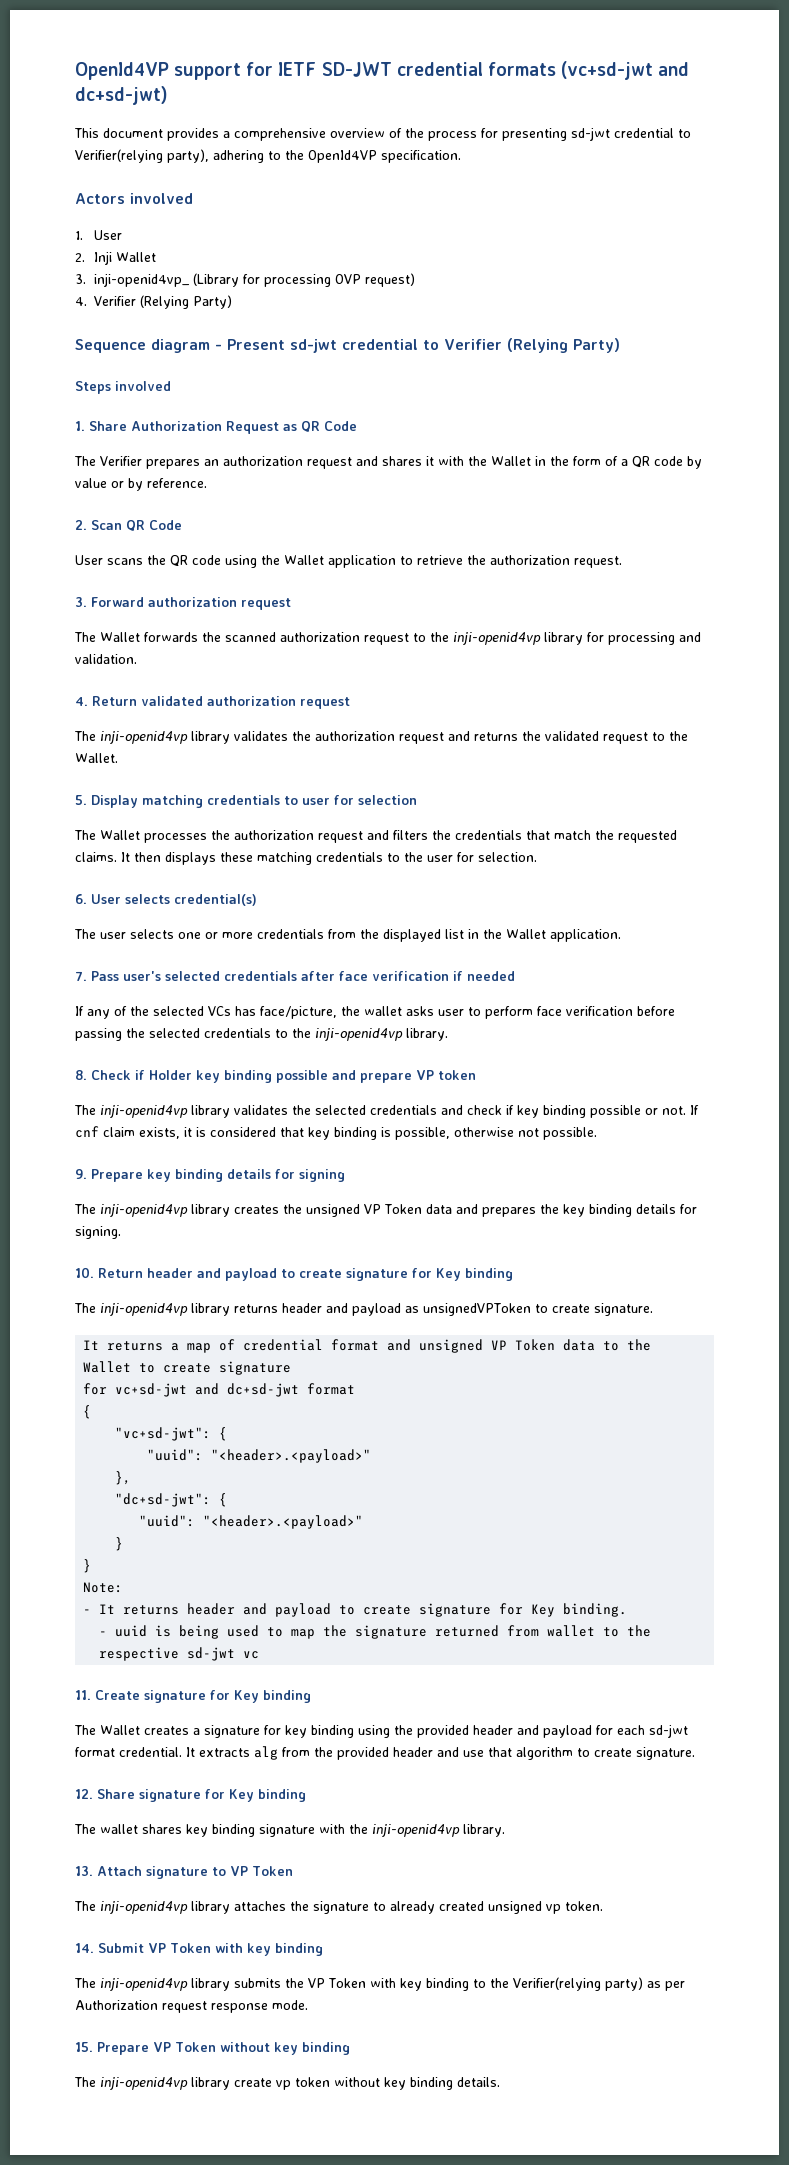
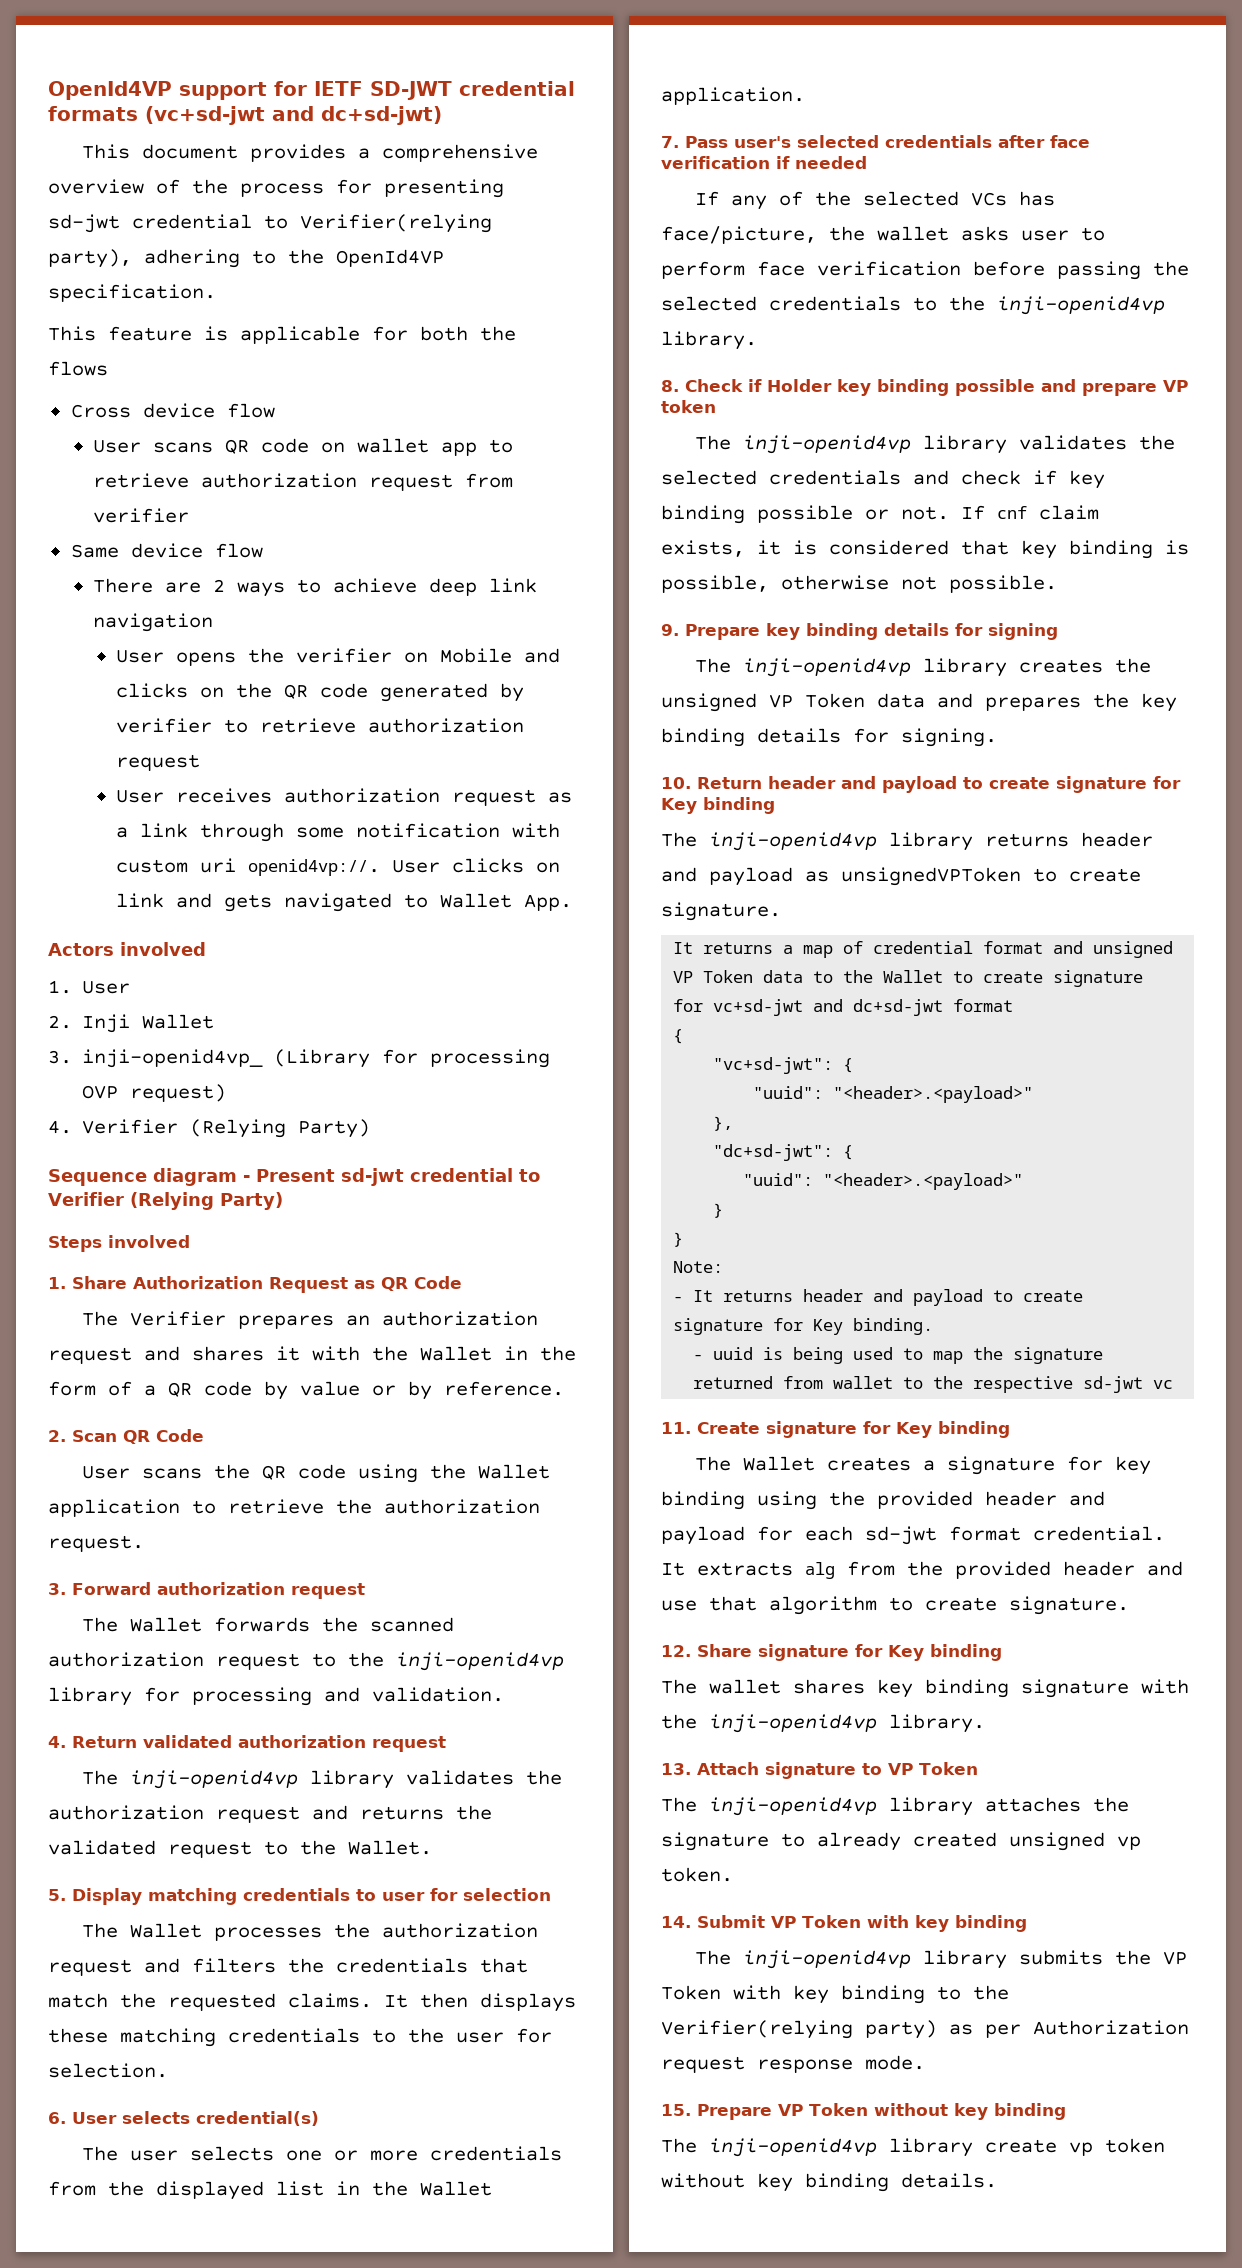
(461, 156) none -> [48,326,516,344] [48,361,108,376] [70,403,275,418] [93,438,514,456] [93,473,514,491] [93,508,190,523] [70,543,263,558] [93,578,538,597] [93,613,214,632] [115,648,560,666] [115,683,524,702] [115,718,524,733] [115,754,200,771] [115,788,572,806] [115,823,560,842] [115,858,560,876] [115,893,572,912] // This feature is applicable for both the flows // Cross device flow // User scans QR code on wallet app to retrieve authorization request from verifier // Same device flow // There are 2 ways to achieve deep link navigation // User opens the verifier on Mobile and clicks on the QR code generated by verifier to retrieve authorization request // User receives authorization request as a link through some notification with custom uri openid4vp://. User clicks on link and gets navigated to Wallet App.

